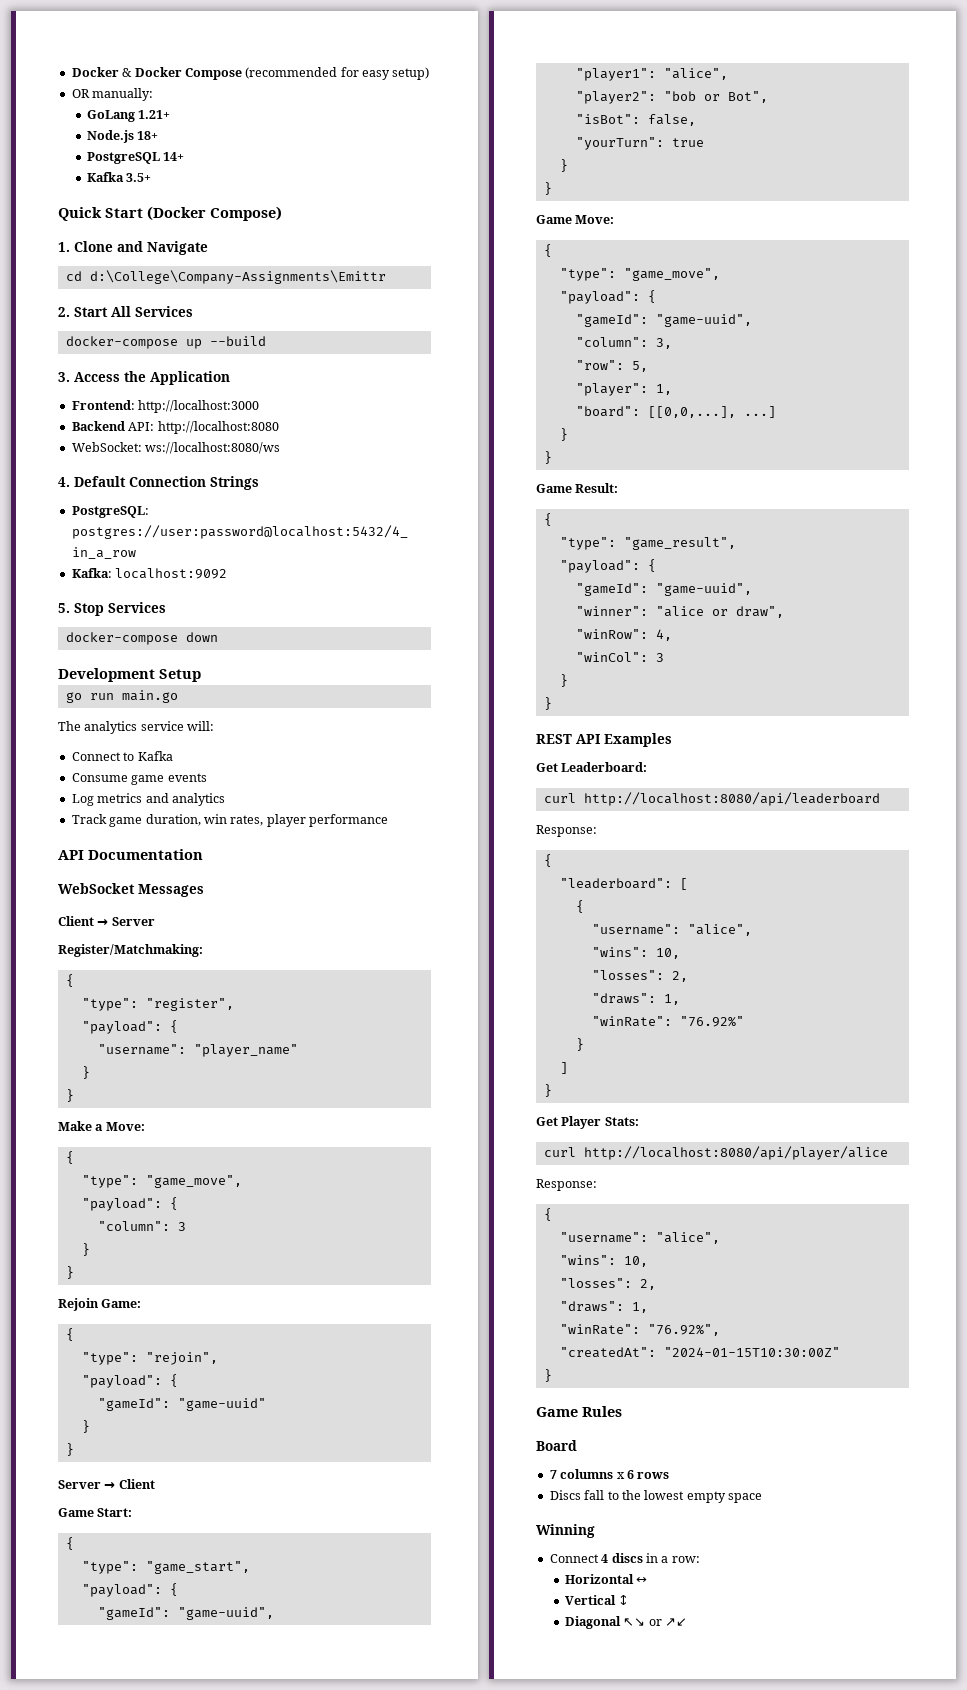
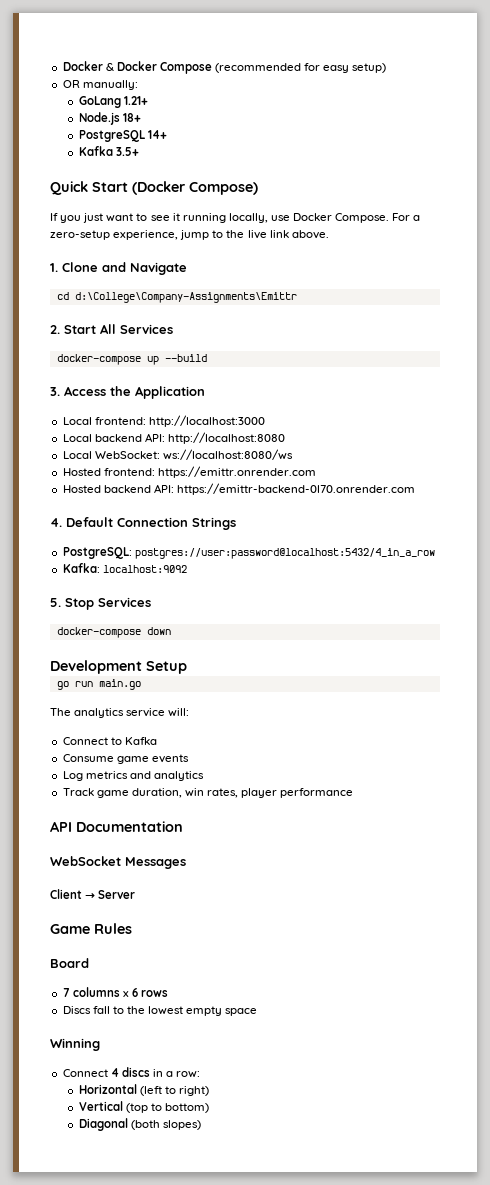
(282, 213) none -> [50,213,421,223] [50,230,329,240] // If you just want to see it running locally, use Docker Compose. For a zero-setup experience, jump to the live link above.
[71,400,135,410] Frontend: -> [62,417,146,425] Local frontend:
[71,421,125,431] Backend -> [62,434,142,442] Local backend
(279, 427) none -> [62,451,92,459] Local
(281, 448) none -> [62,466,316,478] [62,483,415,495] // Hosted frontend: https://emittr.onrender.com // Hosted backend API: https://emittr-backend-0l70.onrender.com
[58,944,203,957] [65,974,74,987] [81,998,234,1011] [81,1020,178,1034] [97,1044,298,1057] [81,1066,90,1079] [65,1089,74,1102] [58,1121,145,1131] [65,1151,74,1164] [81,1175,242,1188] [81,1197,178,1211] [97,1221,186,1231] [81,1243,90,1256] [65,1266,74,1279] [58,1298,142,1311] [65,1328,74,1341] [81,1352,218,1365] [81,1374,178,1388] [97,1398,266,1411] [81,1420,90,1433] [65,1443,74,1456] [58,1479,155,1489] [58,1508,133,1517] [65,1537,74,1550] [81,1561,250,1574] [81,1583,178,1597] [97,1607,274,1620] [575,68,728,81] [575,91,768,104] [575,114,696,126] [575,137,704,150] [559,159,568,172] [543,182,552,195] [536,215,615,224] [543,244,552,257] [559,268,720,281] [559,290,656,304] [575,314,752,327] [575,337,672,349] [575,360,648,372] [575,383,672,396] [575,406,776,418] [559,428,568,441] [543,451,552,464] [536,483,619,493] [543,513,552,526] [559,537,736,550] [559,559,656,573] [575,583,752,596] [575,606,784,618] [575,629,672,641] [575,652,664,662] [559,674,568,687] [543,697,552,710] [536,733,672,747] [536,762,648,772] [543,792,880,806] [536,825,597,837] [543,854,552,867] [559,878,688,890] [575,900,584,913] [591,924,752,936] [591,947,680,959] [591,970,688,982] [591,993,680,1005] [591,1016,744,1027] [575,1038,584,1051] [559,1062,568,1074] [543,1084,552,1097] [536,1116,639,1129] [543,1146,888,1160] [536,1179,597,1191] [543,1208,552,1221] [559,1232,720,1244] [559,1255,648,1267] [559,1278,656,1290] [559,1301,648,1313] [559,1324,720,1336] [559,1347,840,1358] [543,1369,552,1382] // Register/Matchmaking: // { // "type": "register", // "payload": { // "username": "player_name" // } // } // Make a Move: // { // "type": "game_move", // "payload": { // "column": 3 // } // } // Rejoin Game: // { // "type": "rejoin", // "payload": { // "gameId": "game-uuid" // } // } // Server → Client // Game Start: // { // "type": "game_start", // "payload": { // "gameId": "game-uuid", // "player1": "alice", // "player2": "bob or Bot", // "isBot": false, // "yourTurn": true // } // } // Game Move: // { // "type": "game_move", // "payload": { // "gameId": "game-uuid", // "column": 3, // "row": 5, // "player": 1, // "board": [[0,0,...], ...] // } // } // Game Result: // { // "type": "game_result", // "payload": { // "gameId": "game-uuid", // "winner": "alice or draw", // "winRow": 4, // "winCol": 3 // } // } // REST API Examples // Get Leaderboard: // curl http://localhost:8080/api/leaderboard // Response: // { // "leaderboard": [ // { // "username": "alice", // "wins": 10, // "losses": 2, // "draws": 1, // "winRate": "76.92%" // } // ] // } // Get Player Stats: // curl http://localhost:8080/api/player/alice // Response: // { // "username": "alice", // "wins": 10, // "losses": 2, // "draws": 1, // "winRate": "76.92%", // "createdAt": "2024-01-15T10:30:00Z" // } -> (136, 894) none
[636,1577,648,1584] [564,1595,630,1605] [564,1616,687,1629] ↔ // Vertical ↕ // Diagonal ↖↘ or ↗↙ -> [139,1086,209,1096] [78,1101,209,1113] [78,1118,201,1131] (left to right) // Vertical (top to bottom) // Diagonal (both slopes)

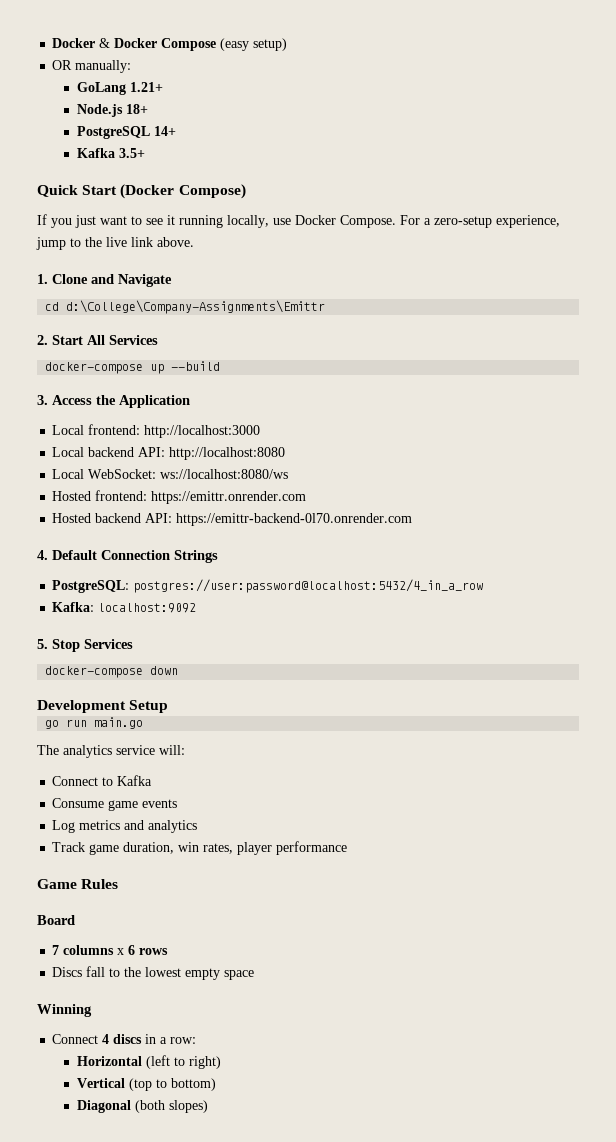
[215,63,350,73] (recommended for easy -> [220,38,250,51] (easy
[50,821,183,832] [50,856,186,869] [50,889,136,899] // API Documentation // WebSocket Messages // Client → Server -> (348, 848) none

